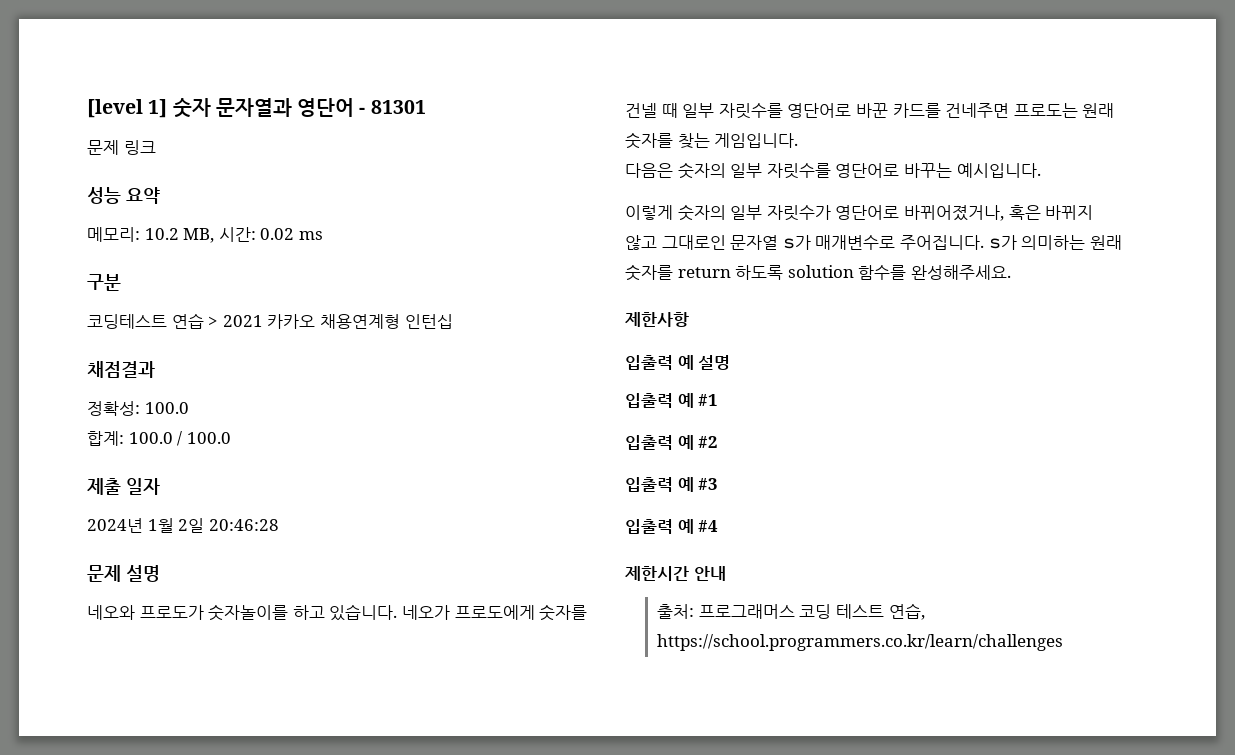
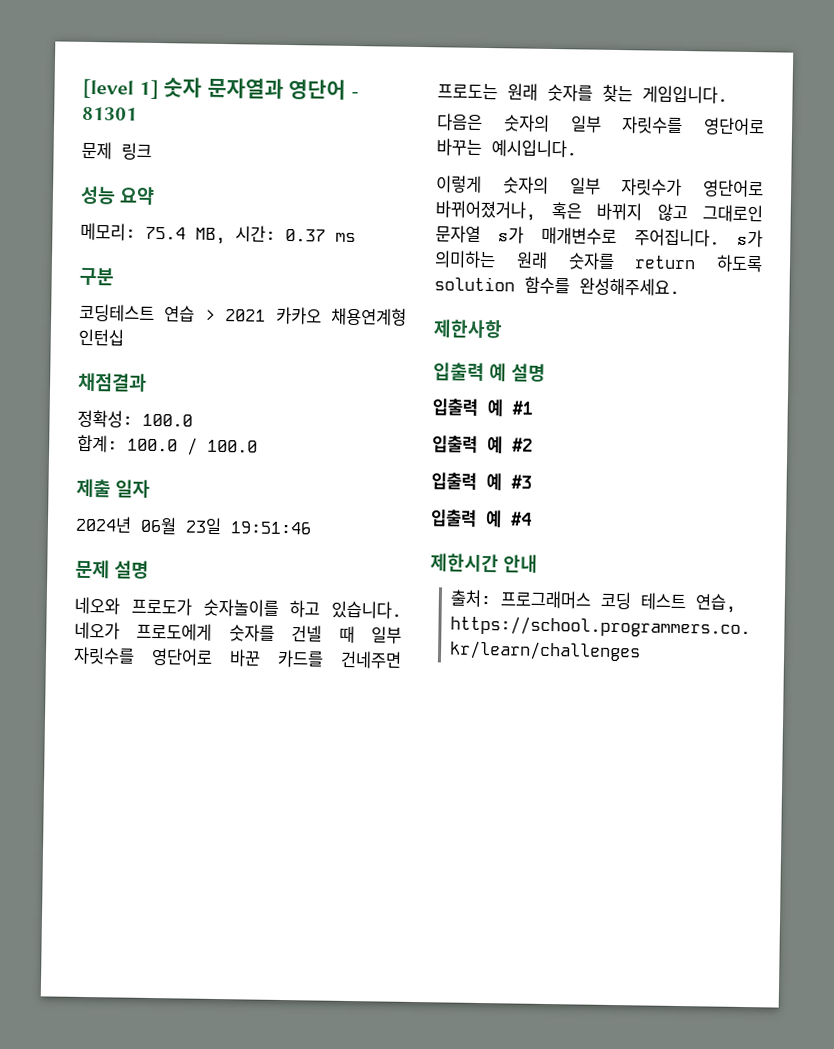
[144,228,179,240] 10.2 -> [145,226,186,240] 75.4
[260,228,295,240] 0.02 -> [285,228,326,242] 0.37
[147,518,279,533] 1월 2일 20:46:28 -> [140,516,312,536] 06월 23일 19:51:46

